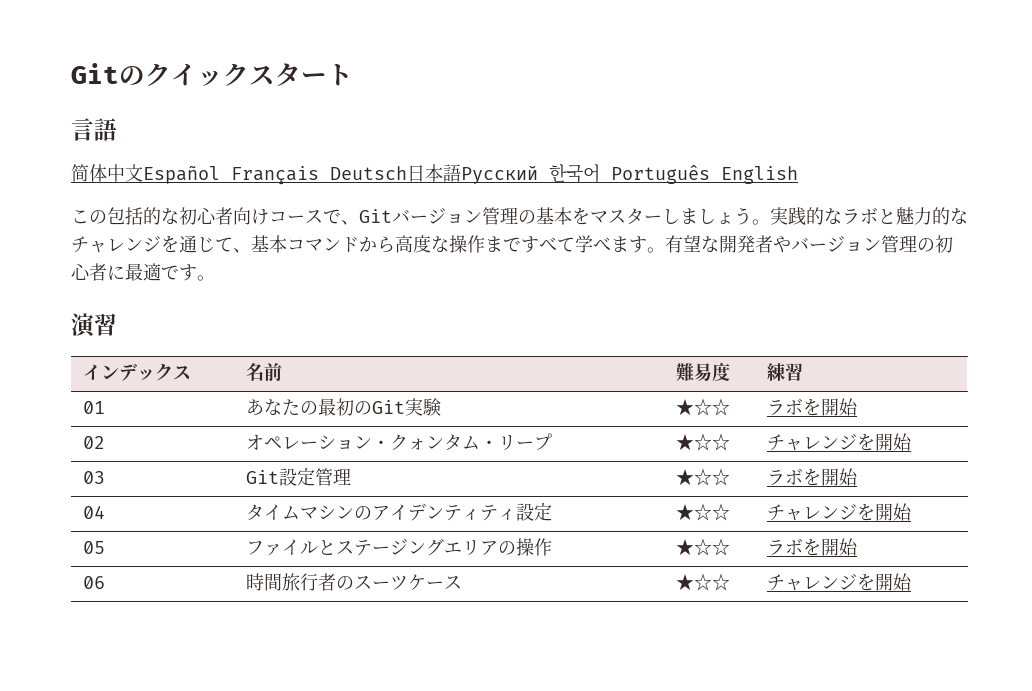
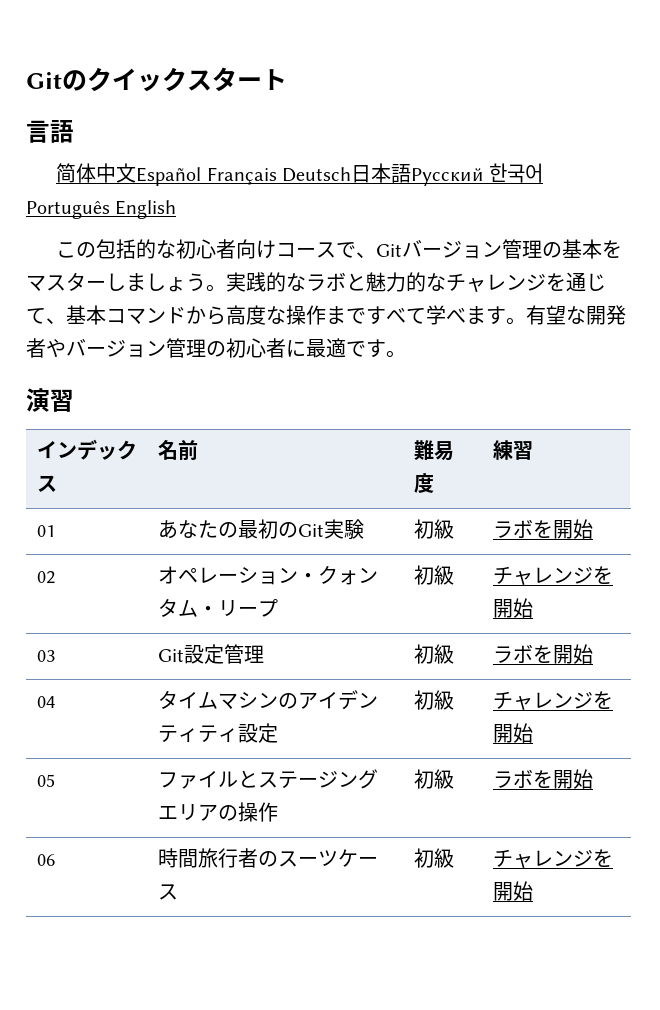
[675,398,730,416] ★☆☆ -> [413,519,454,539] 初級
[675,433,730,451] ★☆☆ -> [413,565,454,585] 初級
[675,468,730,486] ★☆☆ -> [413,644,454,664] 初級
[675,503,730,521] ★☆☆ -> [413,690,454,710] 初級
[675,538,730,556] ★☆☆ -> [413,769,454,789] 初級
[675,573,730,591] ★☆☆ -> [413,848,454,868] 初級

